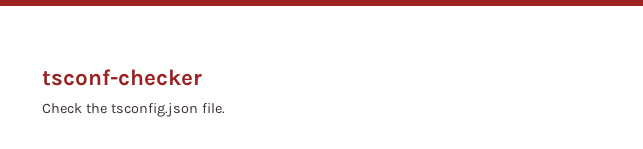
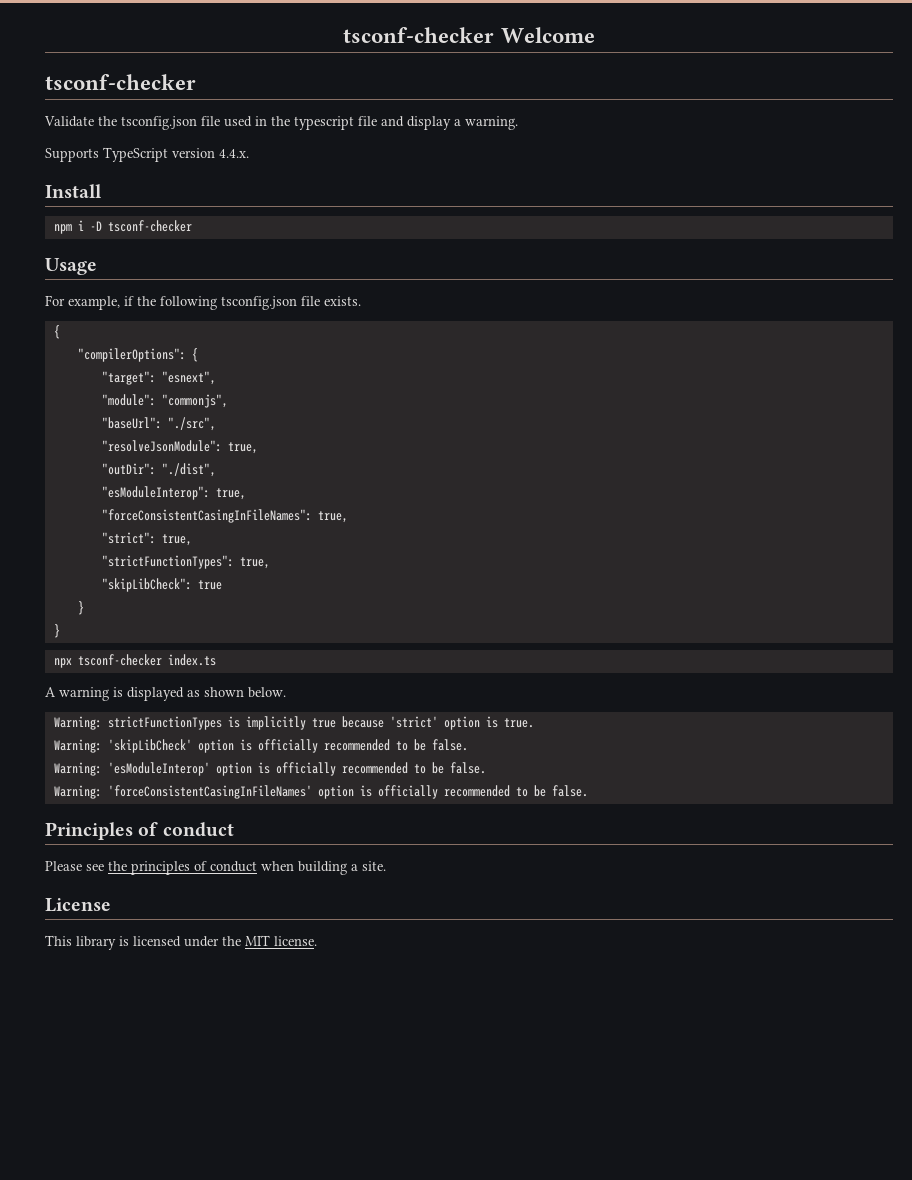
[42,69,202,86] [42,103,225,117] tsconf-checker // Check the tsconfig.json file. -> [343,27,595,43] [45,74,196,90] [44,116,518,130] [45,147,249,162] [45,184,102,198] [53,220,192,234] [45,258,97,275] [45,295,361,310] [53,325,60,339] [77,348,198,362] [101,371,216,385] [101,394,228,408] [101,417,216,431] [101,440,258,454] [101,463,216,477] [101,486,246,500] [101,509,348,523] [101,532,192,546] [101,555,270,569] [101,578,222,592] [77,601,84,615] [53,624,60,638] [53,654,216,668] [45,687,286,701] [53,716,534,730] [53,739,468,753] [53,762,486,776] [53,785,588,799] [45,822,234,840] [45,861,386,875] [45,898,111,912] [45,935,317,950] tsconf-checker Welcome // tsconf-checker // Validate the tsconfig.json file used in the typescript file and display a warning. // Supports TypeScript version 4.4.x. // Install // npm i -D tsconf-checker // Usage // For example, if the following tsconfig.json file exists. // { // "compilerOptions": { // "target": "esnext", // "module": "commonjs", // "baseUrl": "./src", // "resolveJsonModule": true, // "outDir": "./dist", // "esModuleInterop": true, // "forceConsistentCasingInFileNames": true, // "strict": true, // "strictFunctionTypes": true, // "skipLibCheck": true // } // } // npx tsconf-checker index.ts // A warning is displayed as shown below. // Warning: strictFunctionTypes is implicitly true because 'strict' option is true. // Warning: 'skipLibCheck' option is officially recommended to be false. // Warning: 'esModuleInterop' option is officially recommended to be false. // Warning: 'forceConsistentCasingInFileNames' option is officially recommended to be false. // Principles of conduct // Please see the principles of conduct when building a site. // License // This library is licensed under the MIT license.

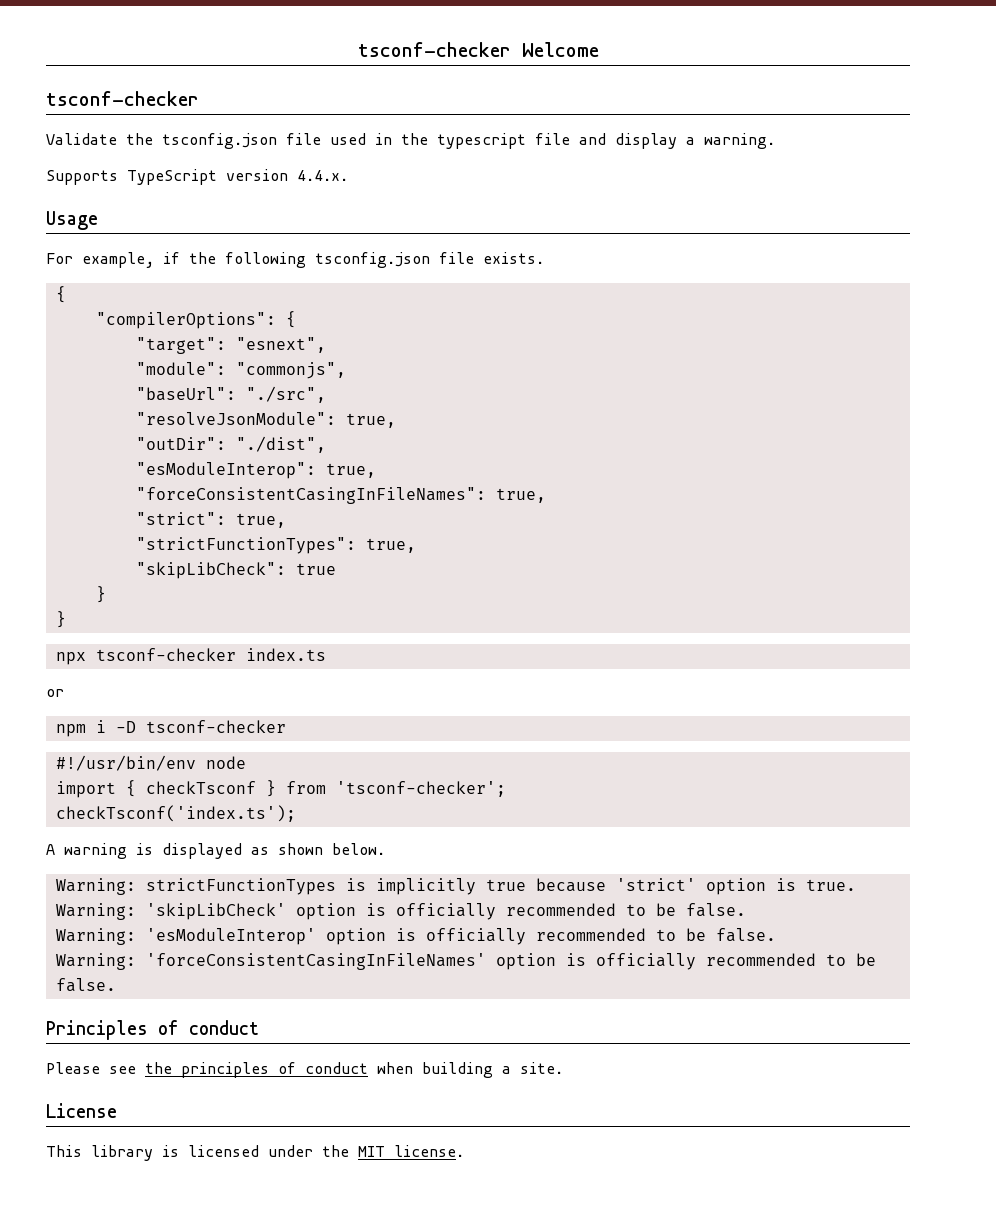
[45,184,102,198] [53,220,192,234] // Install // npm i -D tsconf-checker -> (348, 175) none
(216, 660) none -> [46,689,64,697] [55,720,286,737] [55,755,246,771] [55,780,506,798] [55,805,296,822] // or // npm i -D tsconf-checker // #!/usr/bin/env node // import { checkTsconf } from 'tsconf-checker'; // checkTsconf('index.ts');

